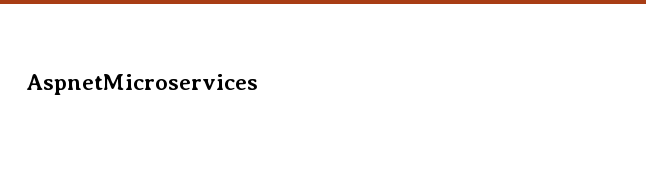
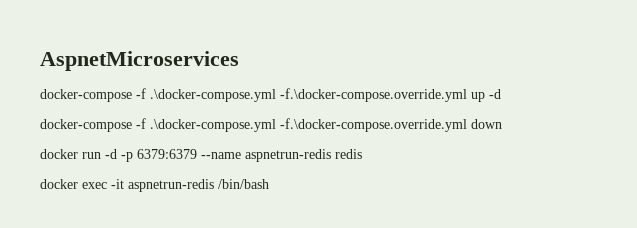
(258, 84) none -> [40,88,501,102] [40,118,502,132] [40,149,362,162] [40,179,269,192] // docker-compose -f .\docker-compose.yml -f.\docker-compose.override.yml up -d // docker-compose -f .\docker-compose.yml -f.\docker-compose.override.yml down // docker run -d -p 6379:6379 --name aspnetrun-redis redis // docker exec -it aspnetrun-redis /bin/bash

